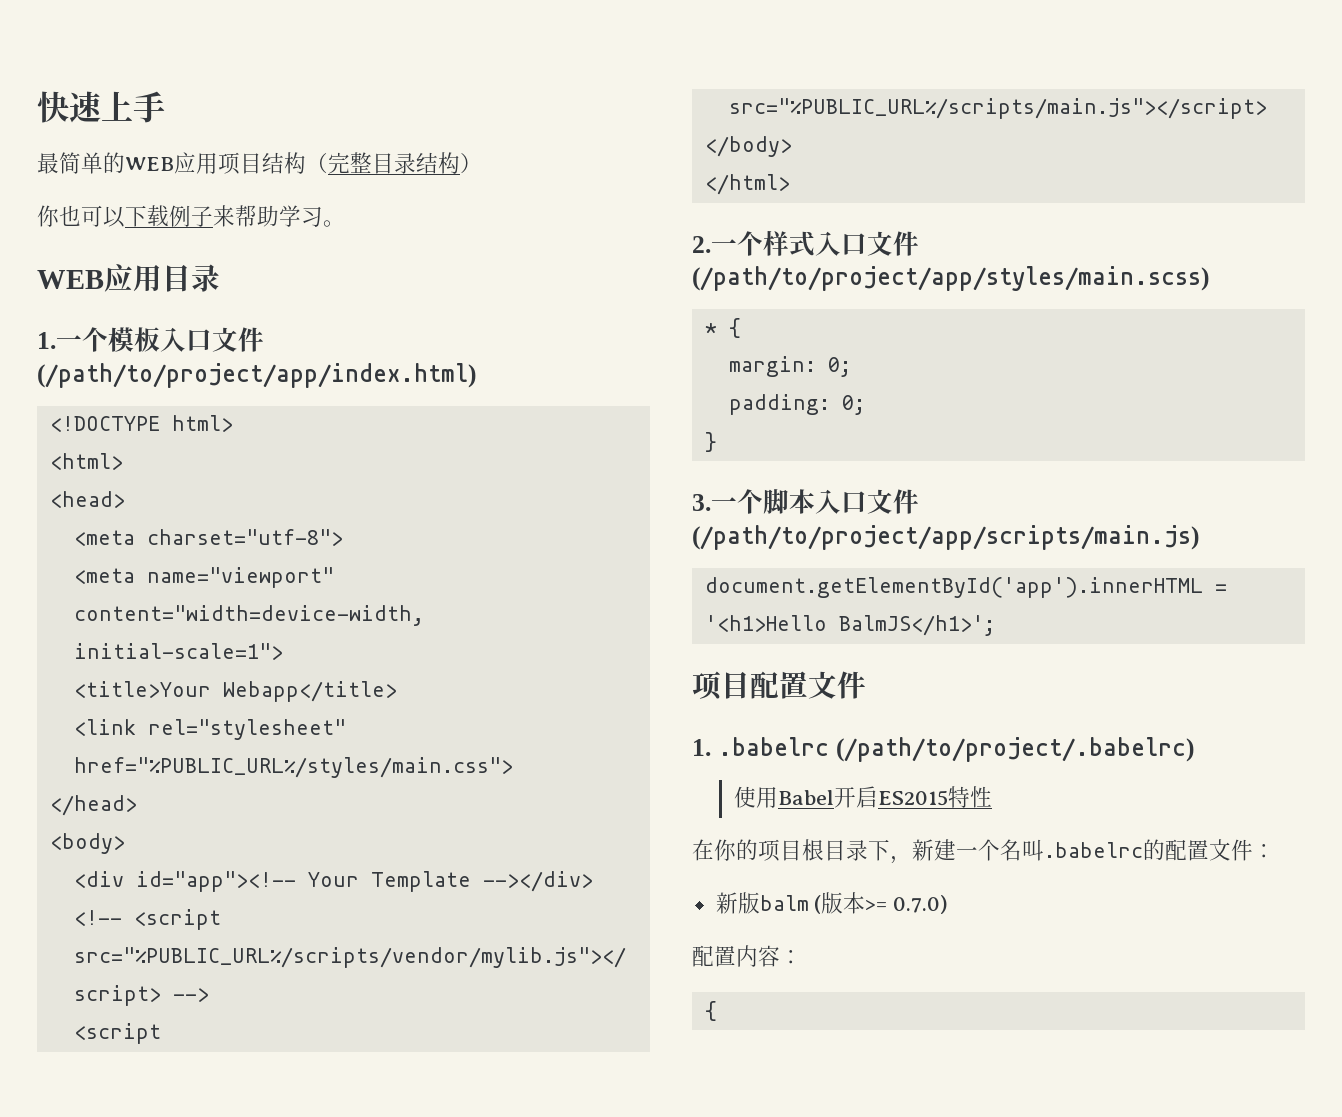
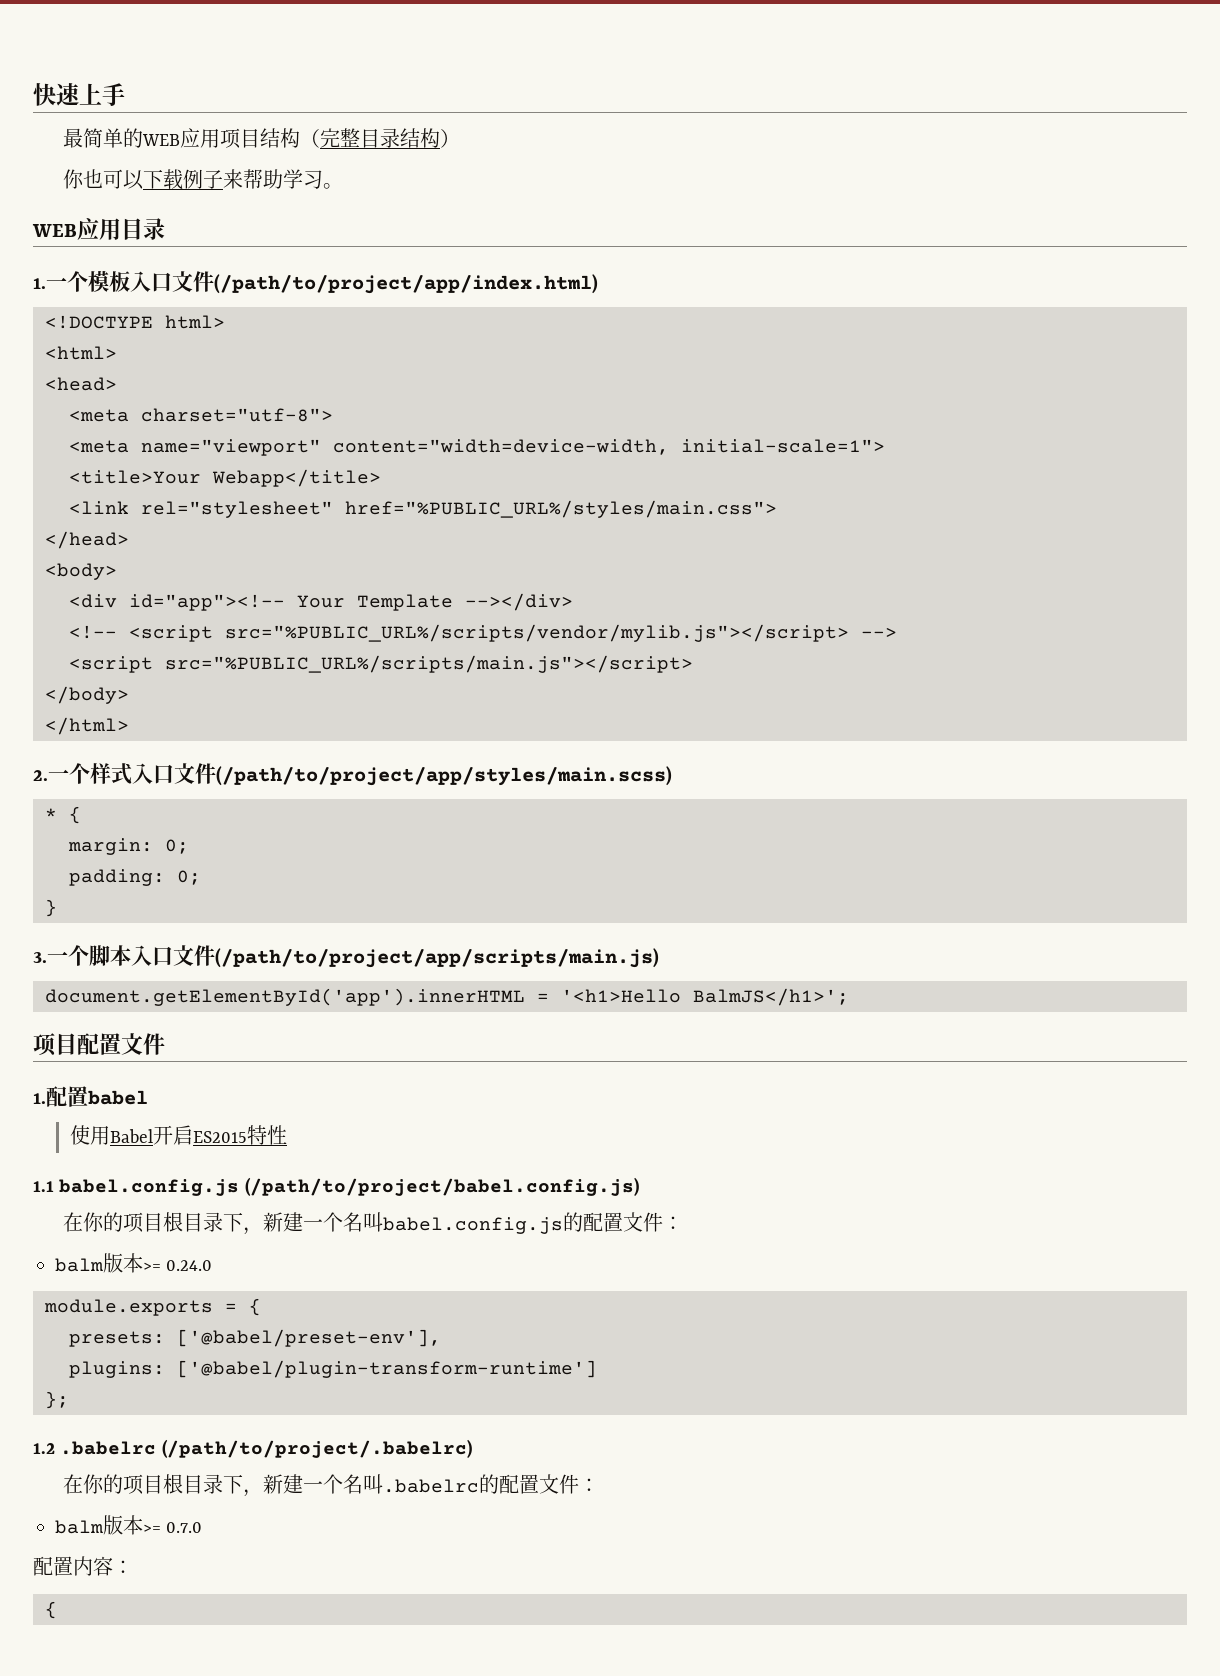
[717,737,1194,762] .babelrc (/path/to/project/.babelrc) -> [46,1086,148,1107] 配置babel
(992, 797) none -> [33,1177,639,1196] [62,1212,683,1235] [55,1253,213,1273] [44,1298,261,1316] [69,1329,441,1347] [69,1360,597,1378] [45,1391,69,1409] [33,1439,472,1458] // 1.1 babel.config.js (/path/to/project/babel.config.js) // 在你的项目根目录下，新建一个名叫babel.config.js的配置文件： // balm版本>= 0.24.0 // module.exports = { // presets: ['@babel/preset-env'], // plugins: ['@babel/plugin-transform-runtime'] // }; // 1.2 .babelrc (/path/to/project/.babelrc)
[715,892,949,914] 新版balm (版本>= 0.7.0) -> [55,1515,203,1535] balm版本>= 0.7.0

